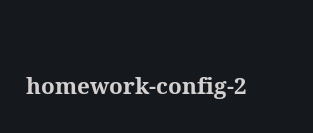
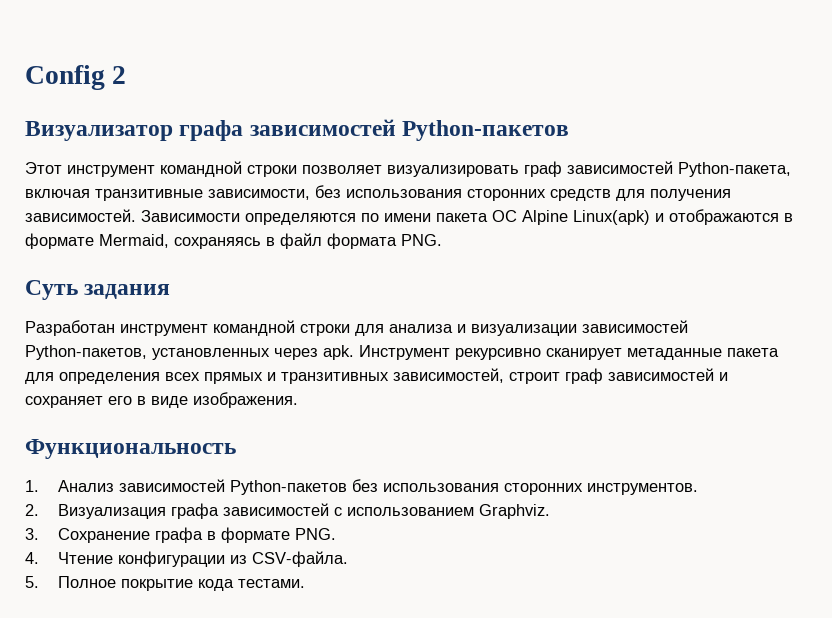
[26,77,247,99] homework-config-2 -> [25,65,127,90] [25,119,570,141] [25,161,791,177] [25,185,731,201] [25,209,793,225] [25,233,442,249] [25,280,171,300] [25,320,688,336] [25,345,779,360] [25,368,728,384] [25,392,298,408] [25,439,236,459] [25,479,698,495] [25,503,550,519] [25,527,336,543] [25,551,348,567] [25,576,305,591] Config 2 // Визуализатор графа зависимостей Python-пакетов // Этот инструмент командной строки позволяет визуализировать граф зависимостей Python-пакета, включая транзитивные зависимости, без использования сторонних средств для получения зависимостей. Зависимости определяются по имени пакета ОС Alpine Linux(apk) и отображаются в формате Mermaid, сохраняясь в файл формата PNG. // Суть задания // Разработан инструмент командной строки для анализа и визуализации зависимостей Python-пакетов, установленных через apk. Инструмент рекурсивно сканирует метаданные пакета для определения всех прямых и транзитивных зависимостей, строит граф зависимостей и сохраняет его в виде изображения. // Функциональность // 1. Анализ зависимостей Python-пакетов без использования сторонних инструментов. // 2. Визуализация графа зависимостей с использованием Graphviz. // 3. Сохранение графа в формате PNG. // 4. Чтение конфигурации из CSV-файла. // 5. Полное покрытие кода тестами.

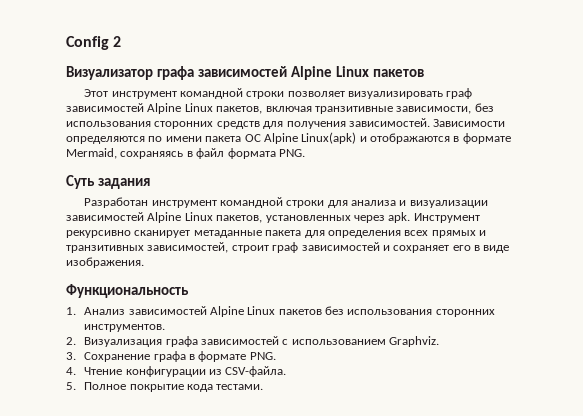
[402,120,570,141] Python-пакетов -> [290,66,424,80] Alpine Linux пакетов
[678,162,791,177] Python-пакета, -> [147,103,263,114] Alpine Linux пакетов,
[25,345,147,360] Python-пакетов, -> [147,212,263,223] Alpine Linux пакетов,
[229,480,347,495] Python-пакетов -> [209,306,322,317] Alpine Linux пакетов

